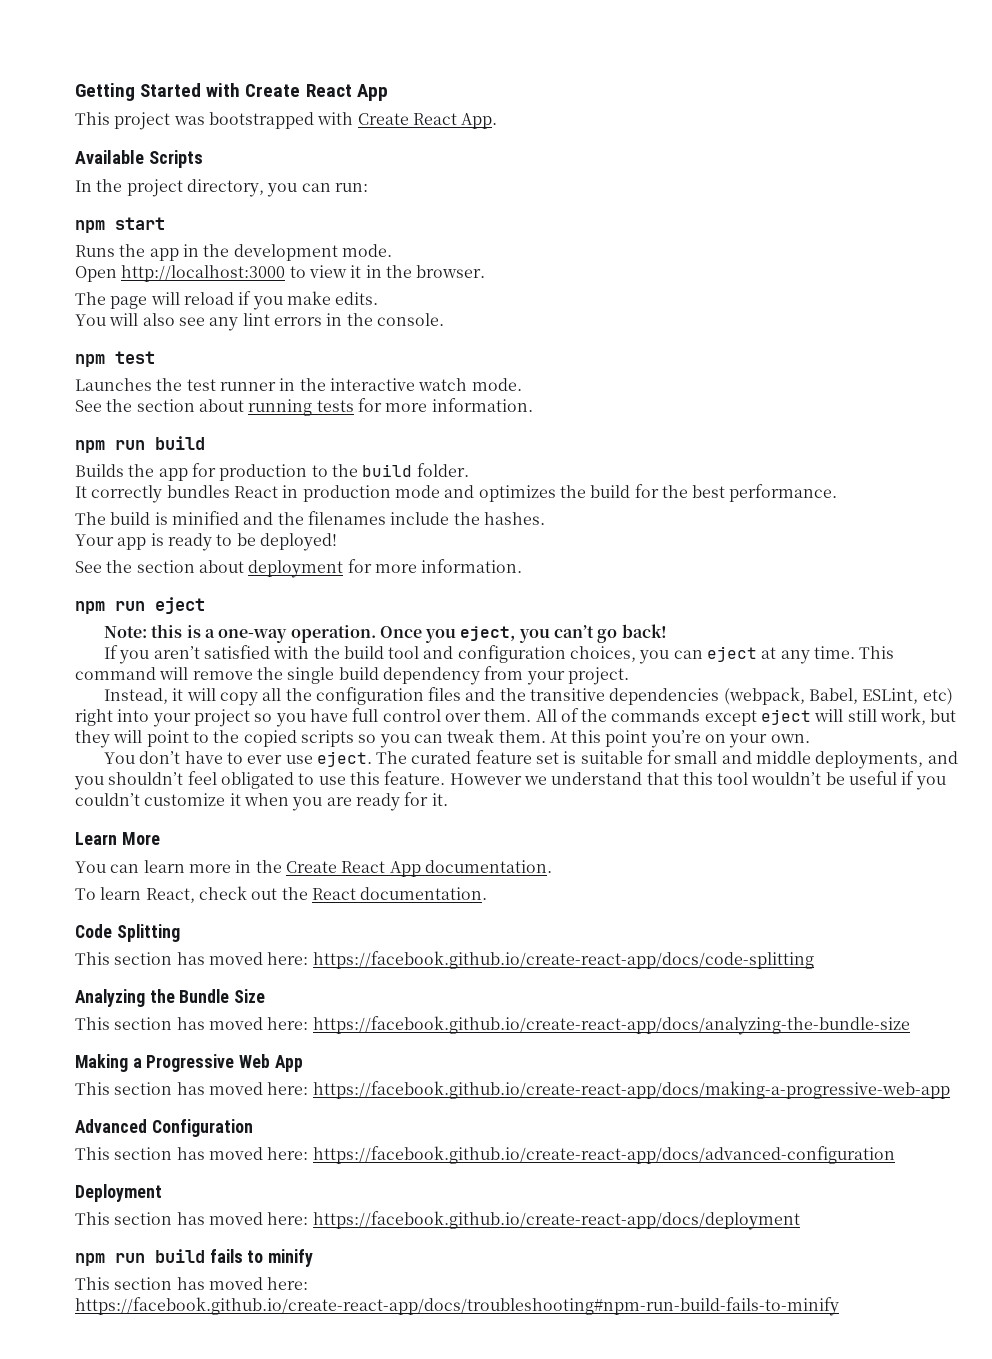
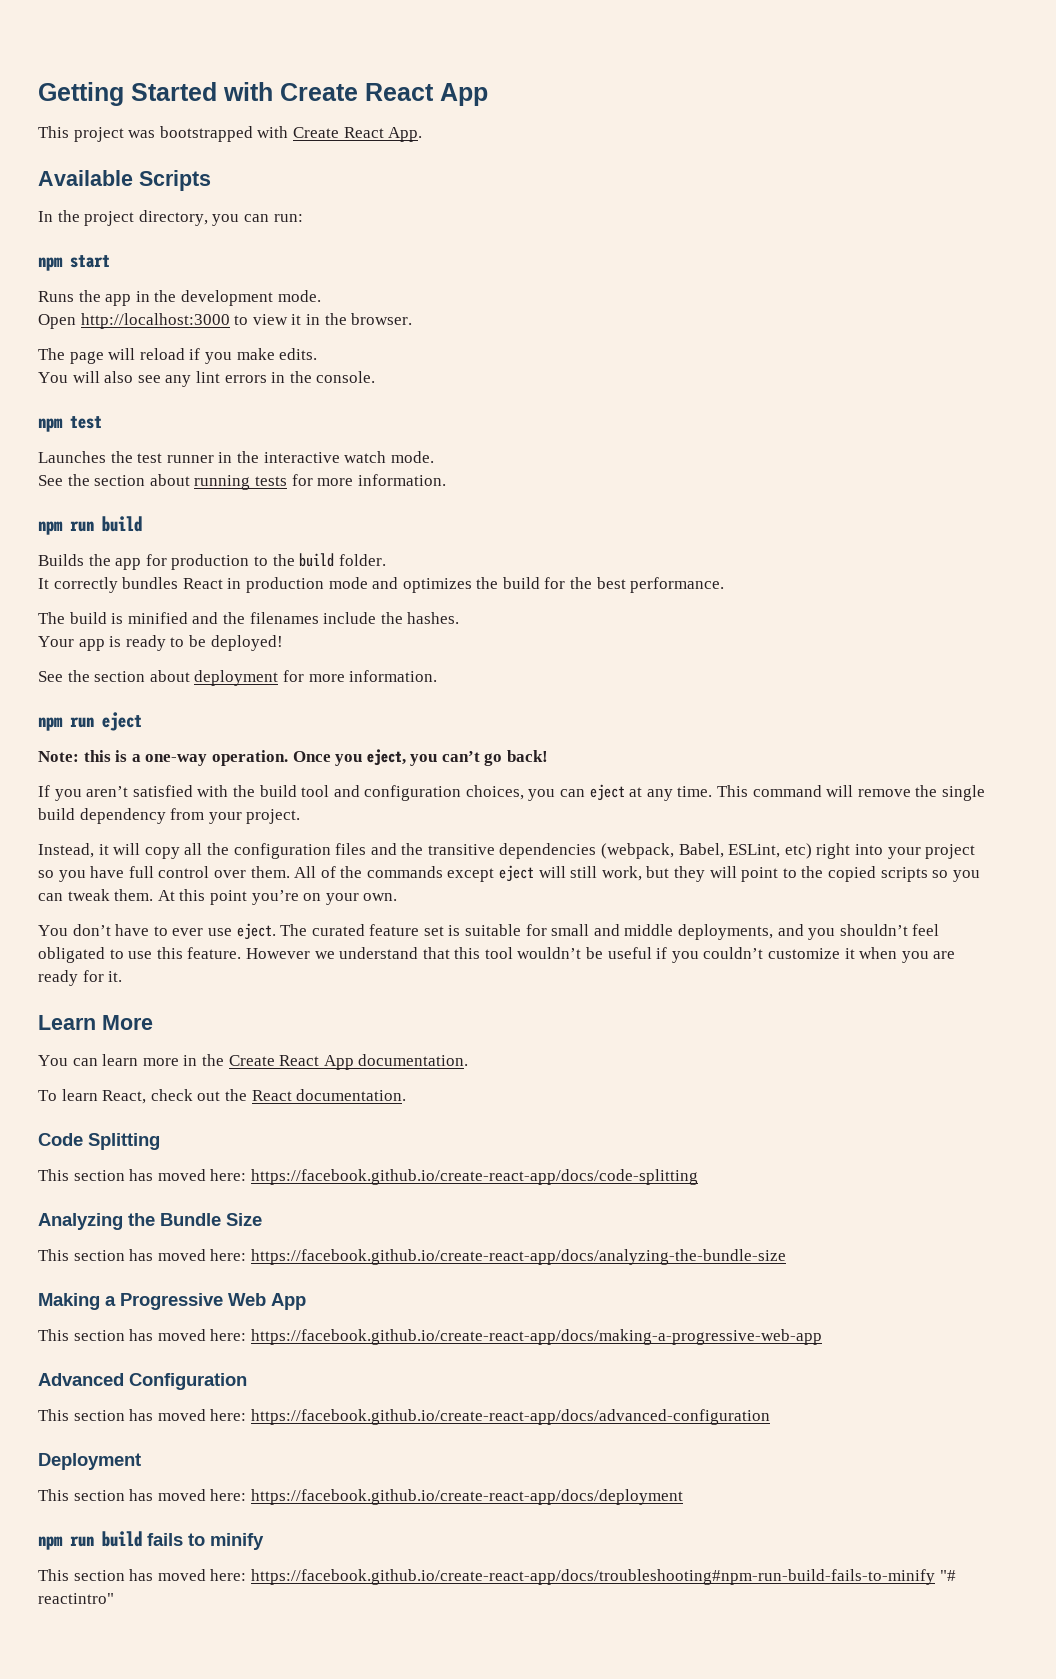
(839, 1306) none -> [939,1570,956,1581] [38,1593,114,1604] "# reactintro"

